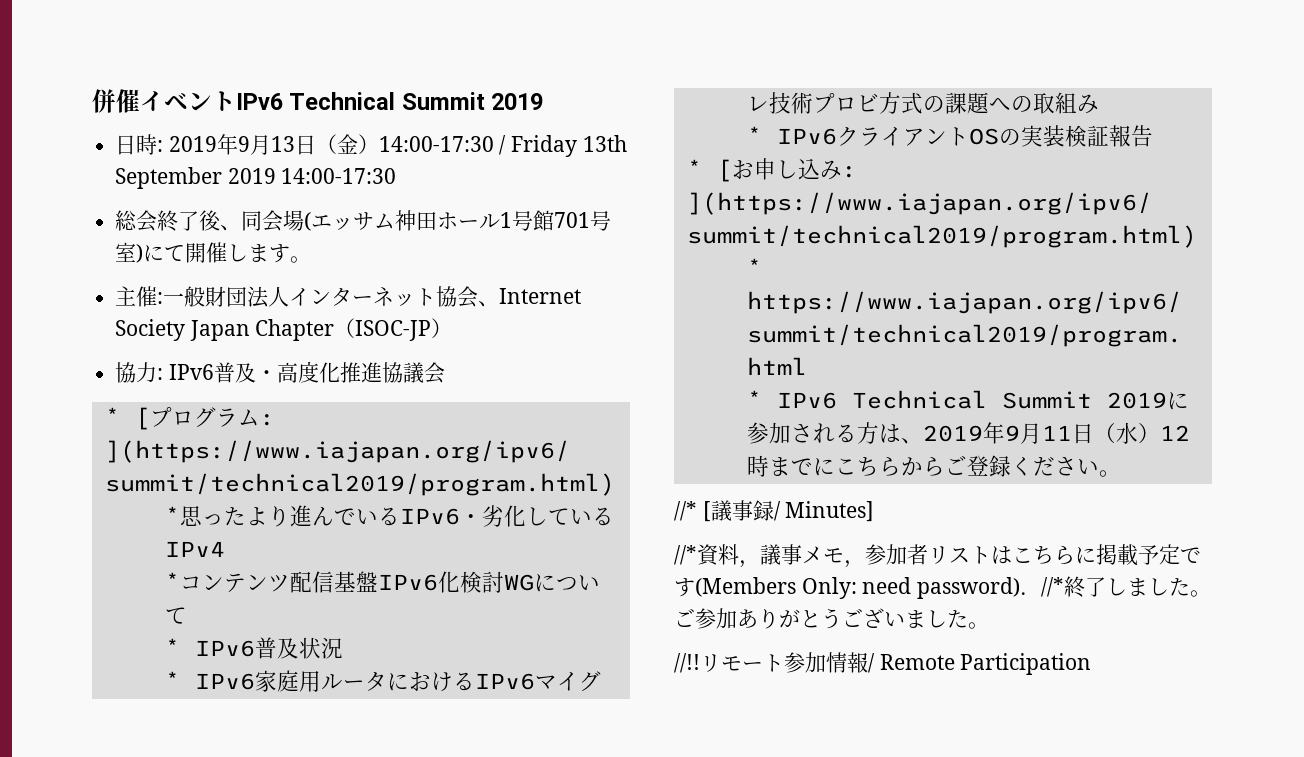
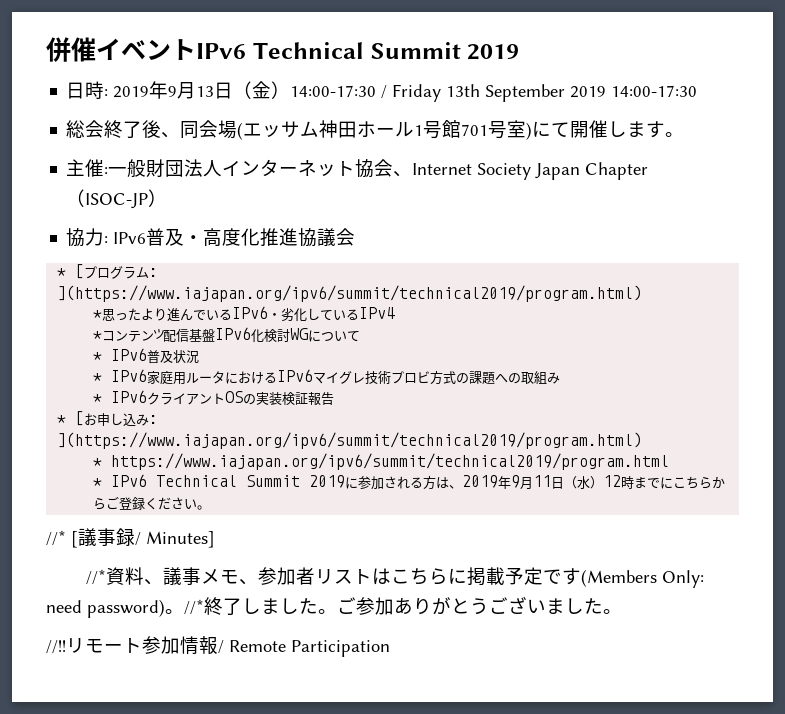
[739,560,760,568] ， -> [143,579,163,585] 、
[844,560,865,568] ， -> [238,579,258,585] 、
[1020,592,1042,595] ． -> [165,609,184,614] 。

